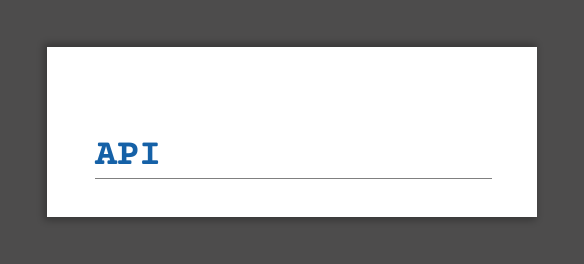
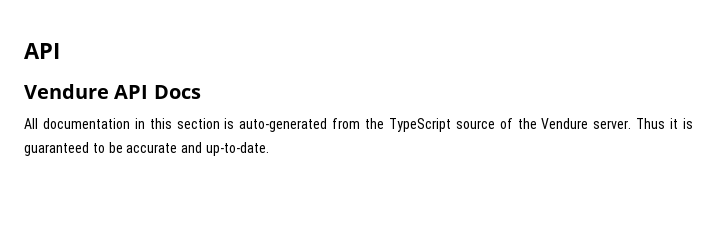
[94,142,161,164] API -> [24,43,60,59] [24,84,201,99] [24,118,693,132] [24,142,269,156] API // Vendure API Docs // All documentation in this section is auto-generated from the TypeScript source of the Vendure server. Thus it is guaranteed to be accurate and up-to-date.

